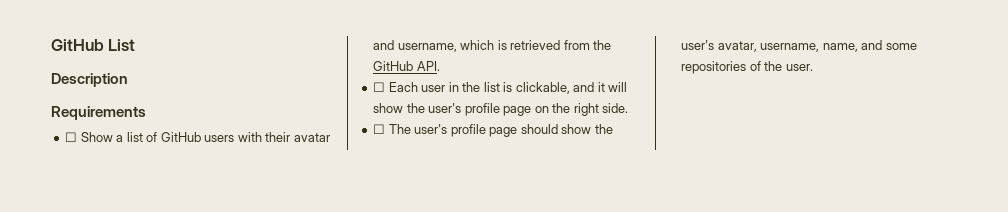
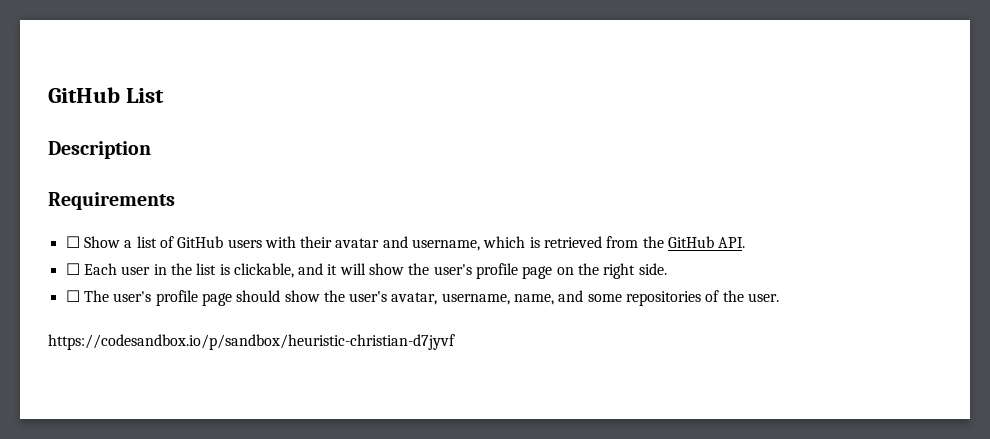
(813, 67) none -> [48,334,455,350] // https://codesandbox.io/p/sandbox/heuristic-christian-d7jyvf

